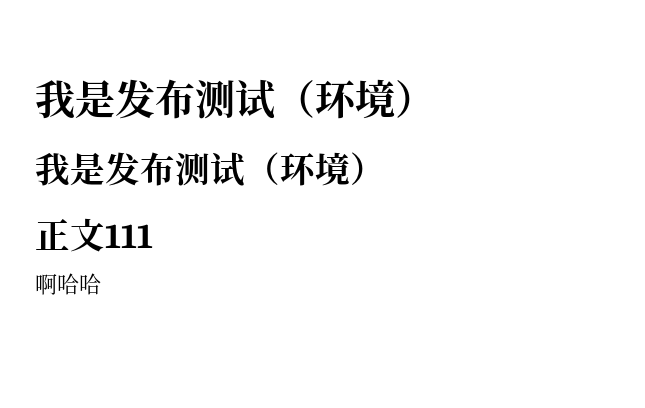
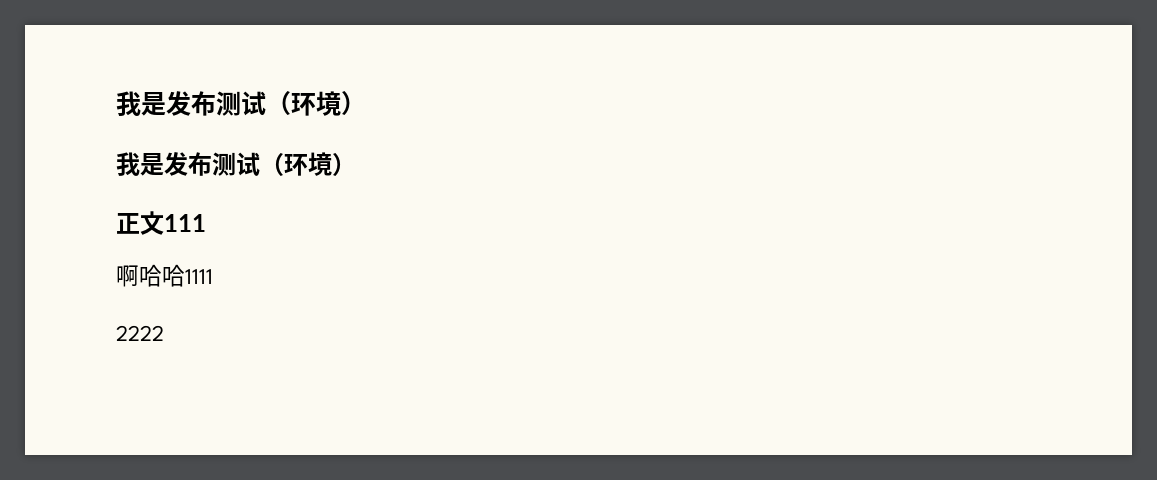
(101, 284) none -> [185,269,213,284] [116,325,164,341] 1111 // 2222

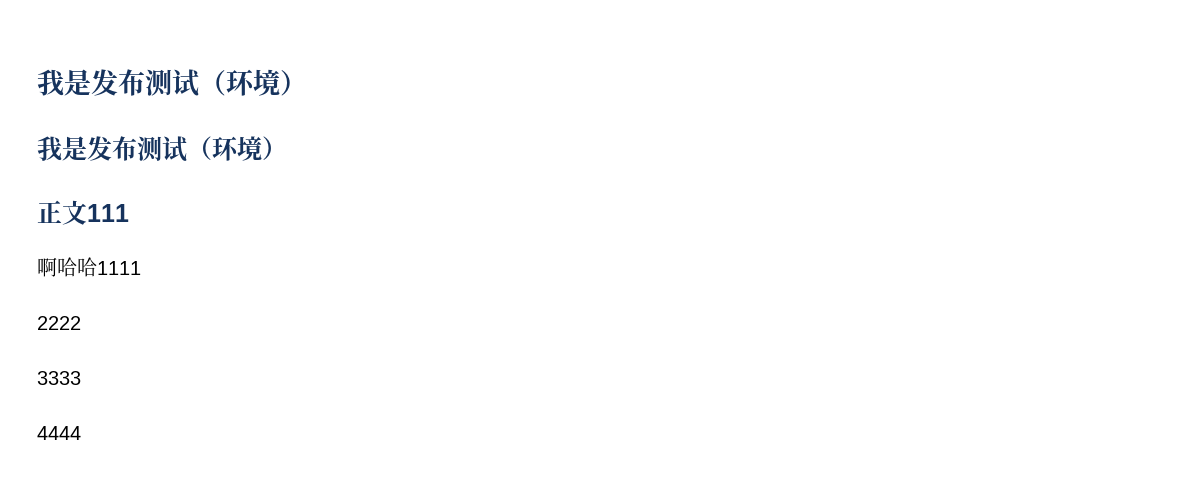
(164, 333) none -> [37,371,81,385] [37,426,81,440] // 3333 // 4444

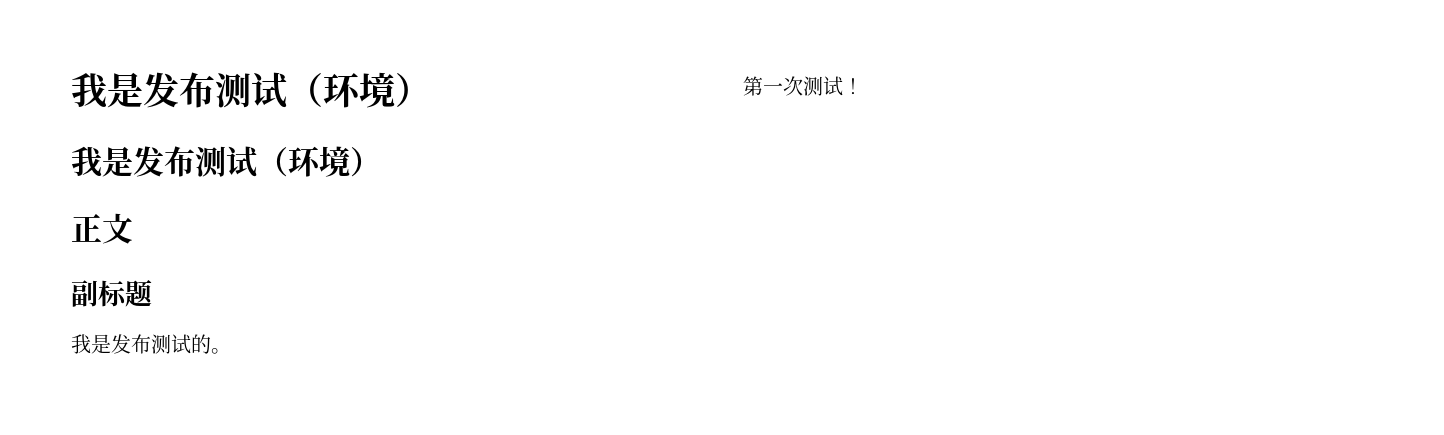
[87,204,129,222] [37,257,141,277] [37,316,81,330] [37,371,81,385] [37,426,81,440] 111 // 啊哈哈1111 // 2222 // 3333 // 4444 -> [71,279,152,307] [71,334,231,354] [743,76,863,96] // 副标题 // 我是发布测试的。 // 第一次测试！

